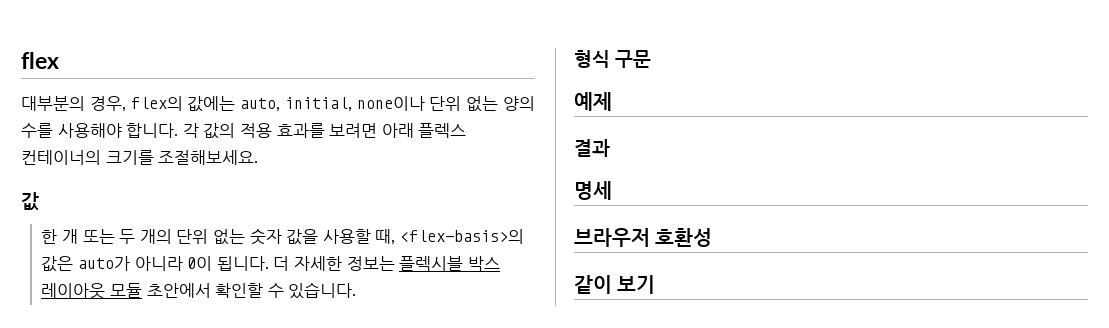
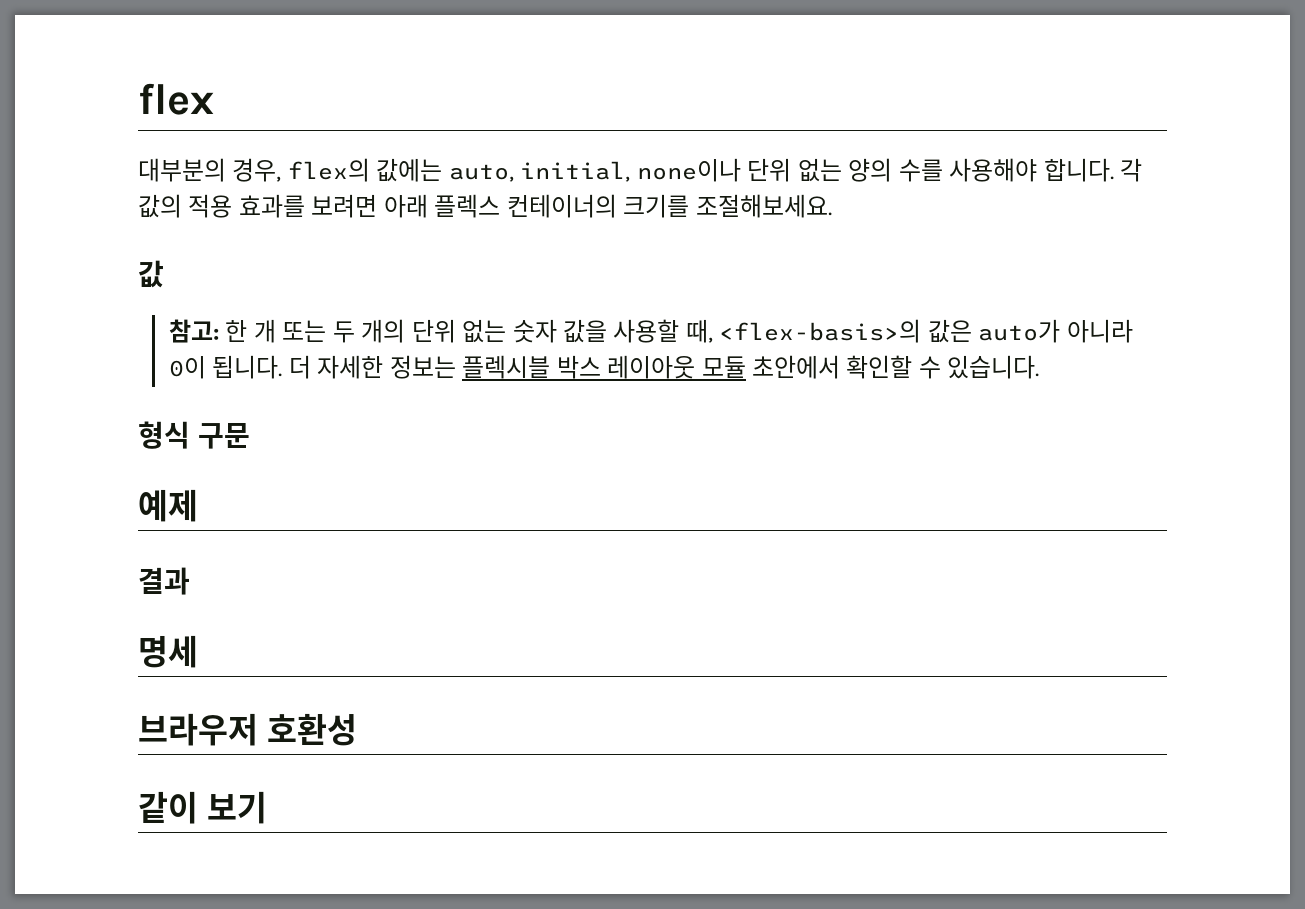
(39, 201) none -> [168,319,219,343] 참고:

